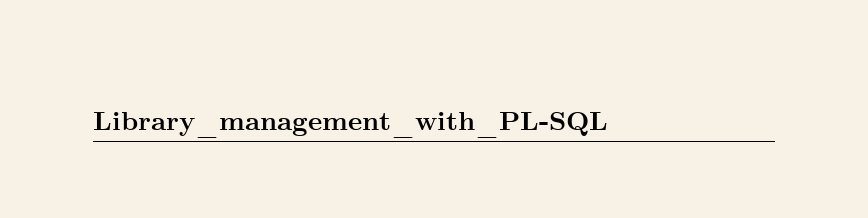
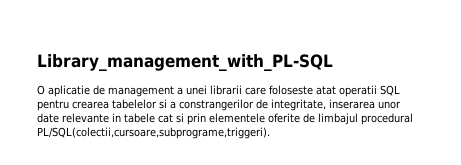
(608, 125) none -> [37,85,400,97] [37,99,401,111] [37,113,413,125] [37,127,270,139] // O aplicatie de management a unei librarii care foloseste atat operatii SQL pentru crearea tabelelor si a constrangerilor de integritate, inserarea unor date relevante in tabele cat si prin elementele oferite de limbajul procedural PL/SQL(colectii,cursoare,subprograme,triggeri).

